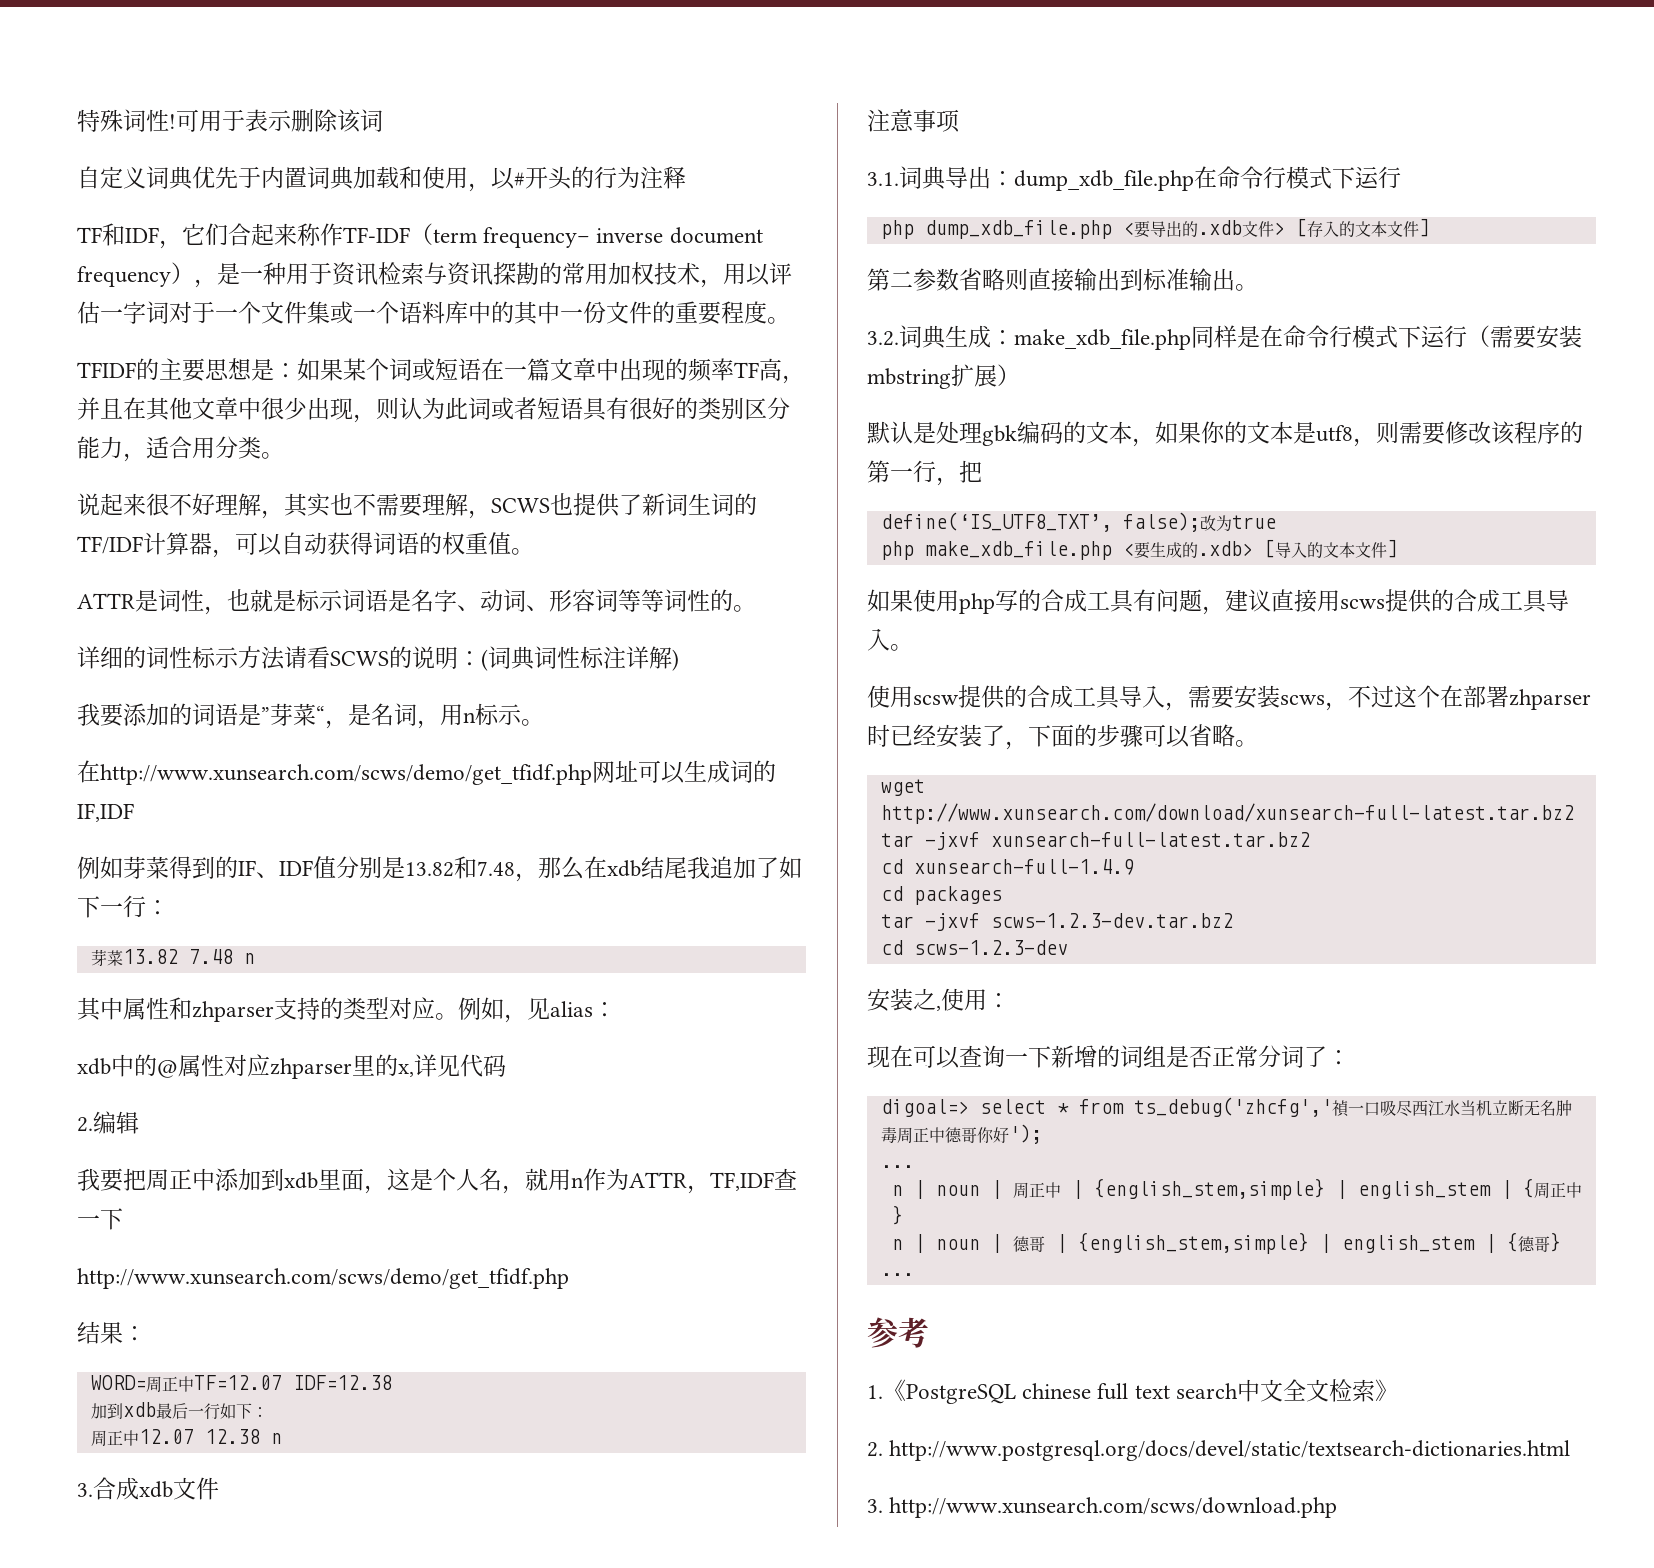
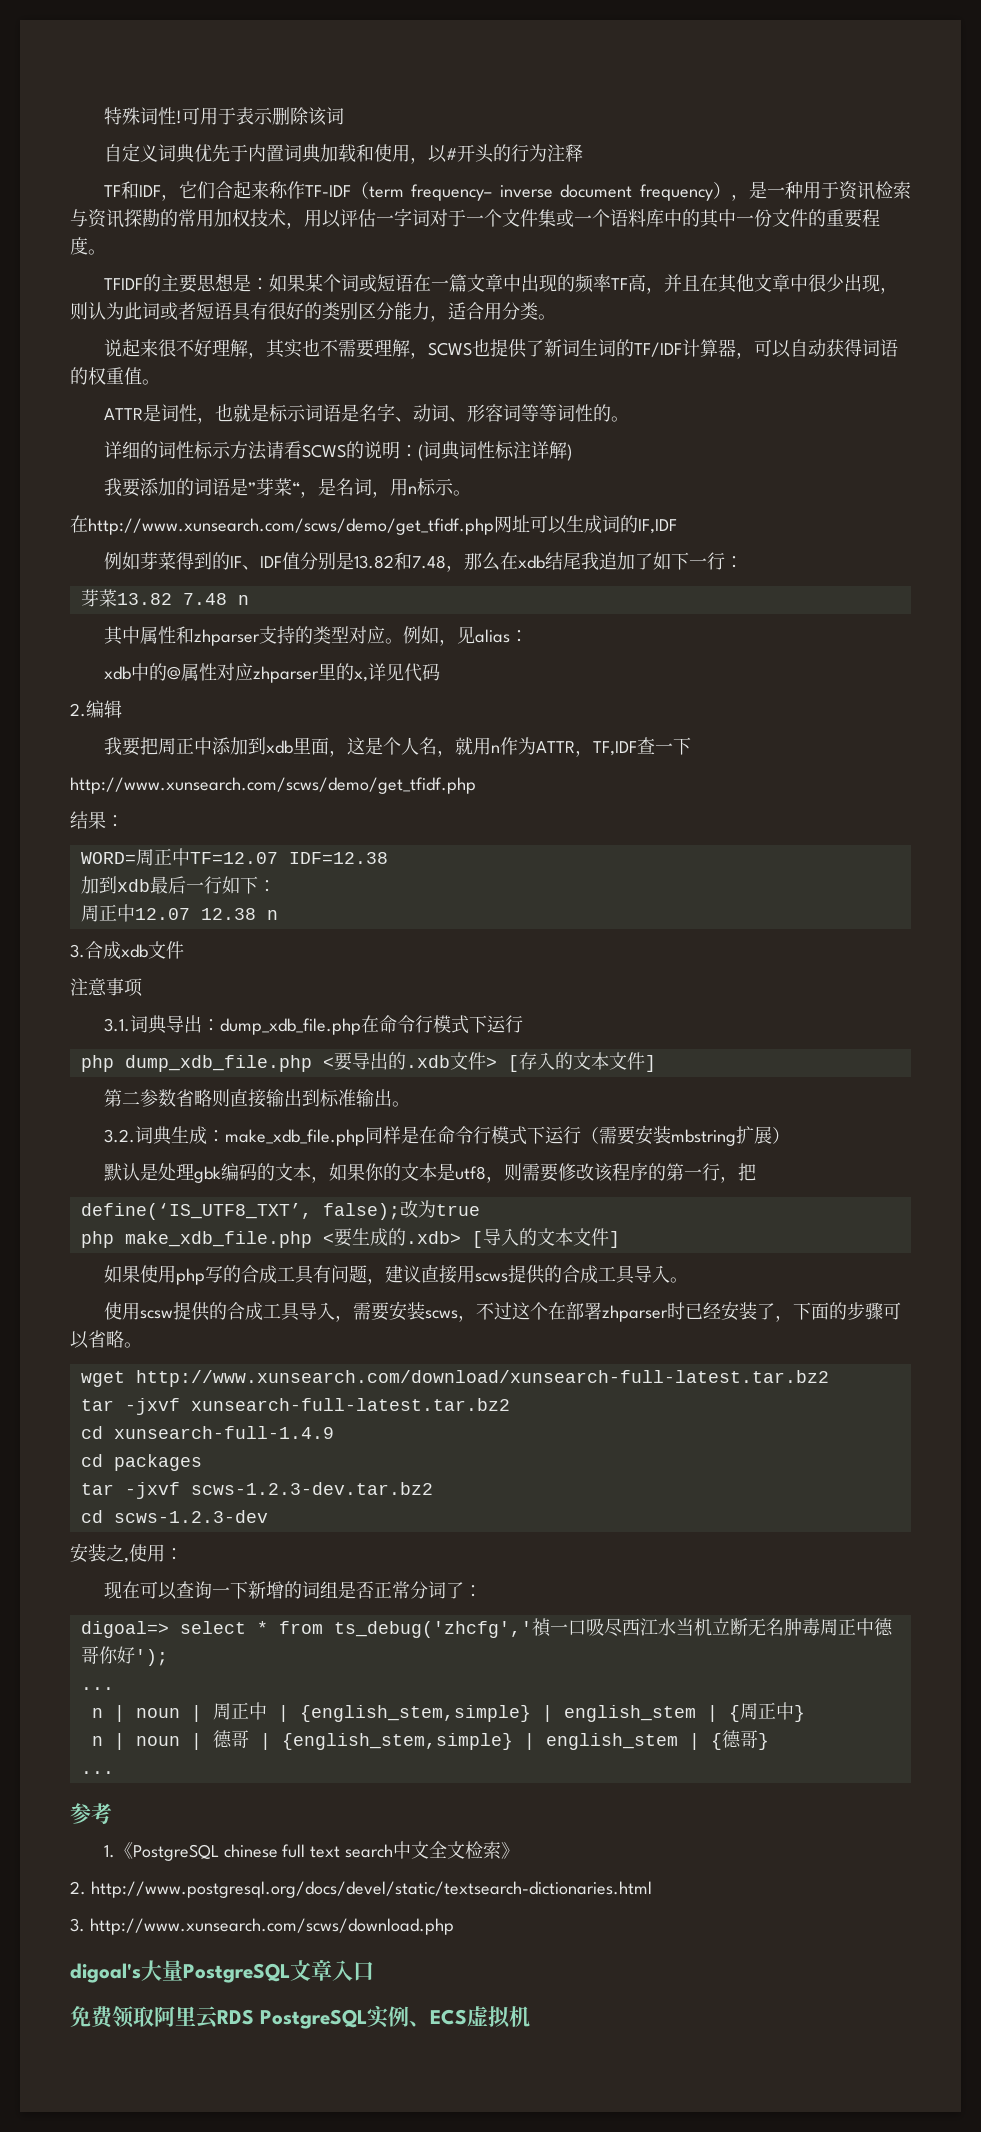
(1338, 1507) none -> [70,1960,374,1983] [70,2006,530,2029] // digoal's大量PostgreSQL文章入口 // 免费领取阿里云RDS PostgreSQL实例、ECS虚拟机

